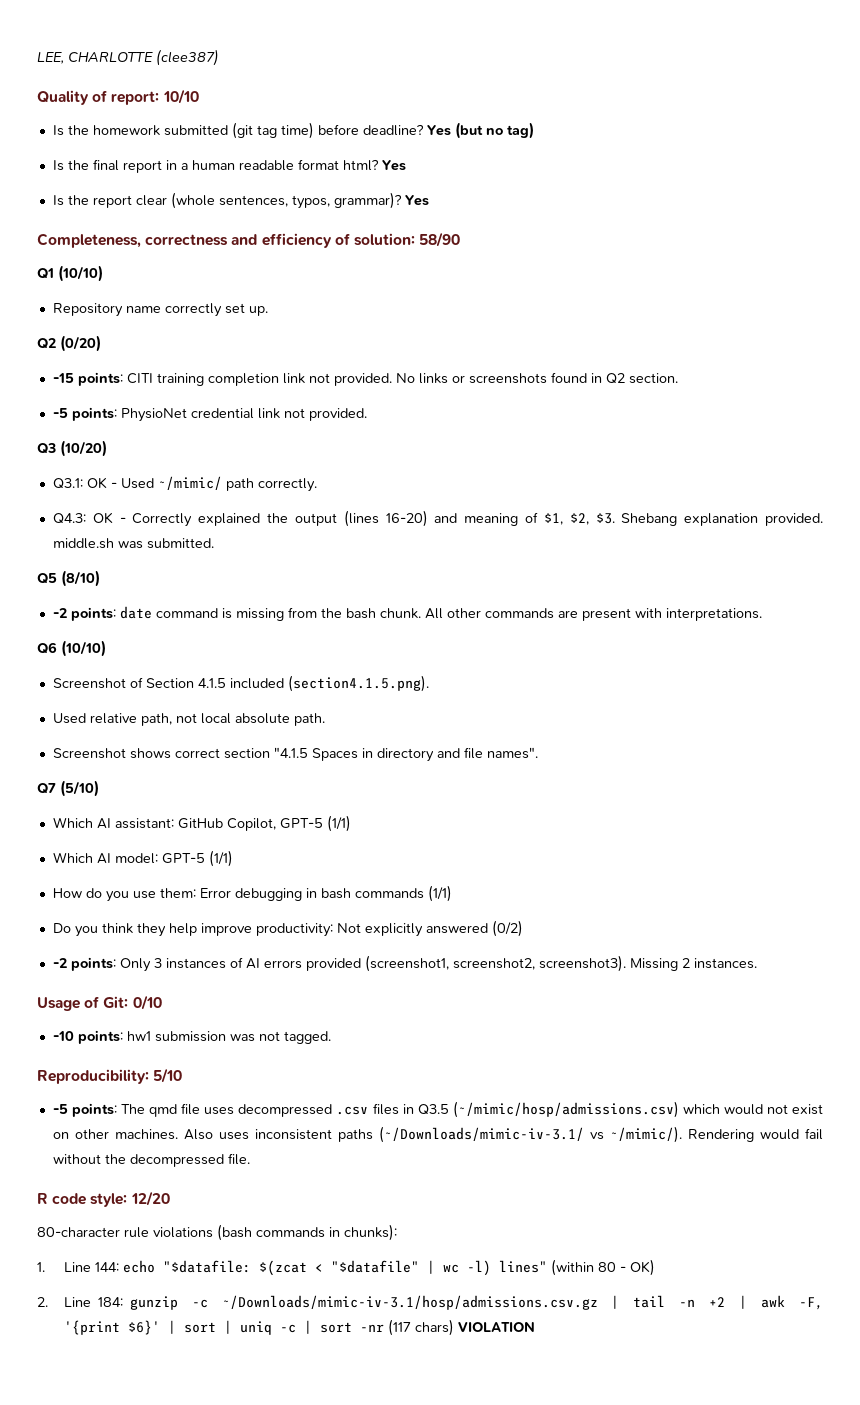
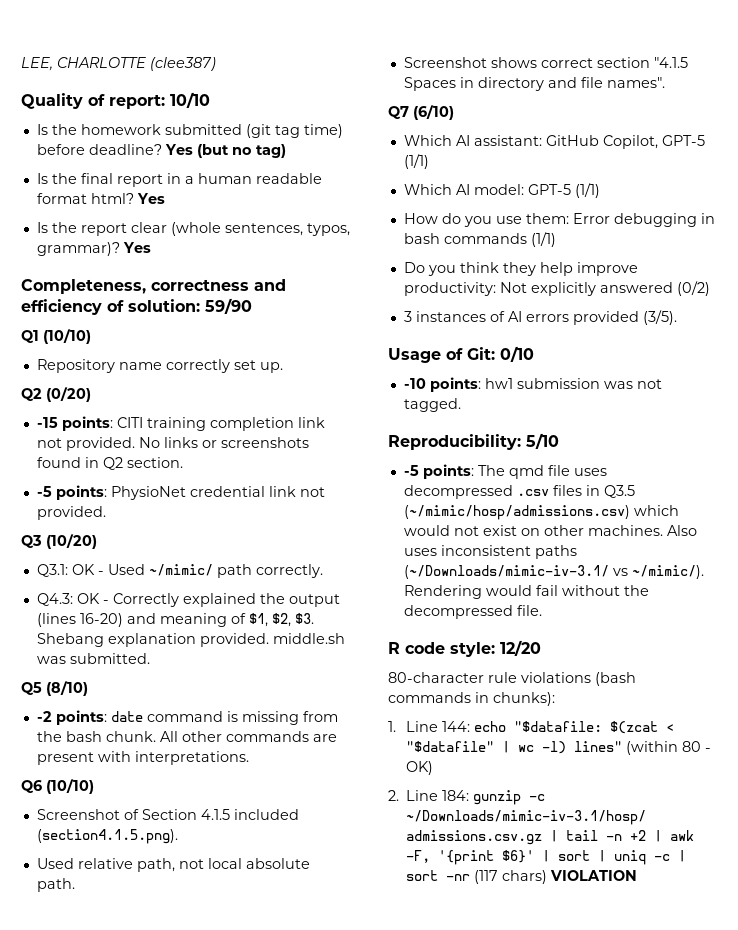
[419,232,461,247] 58/90 -> [205,298,252,314] 59/90
[60,780,99,797] (5/10) -> [413,105,454,120] (6/10)
[52,957,151,972] -2 points: Only -> (710, 288) none
[364,955,757,972] (screenshot1, screenshot2, screenshot3). Missing 2 instances. -> [642,310,677,325] (3/5).

